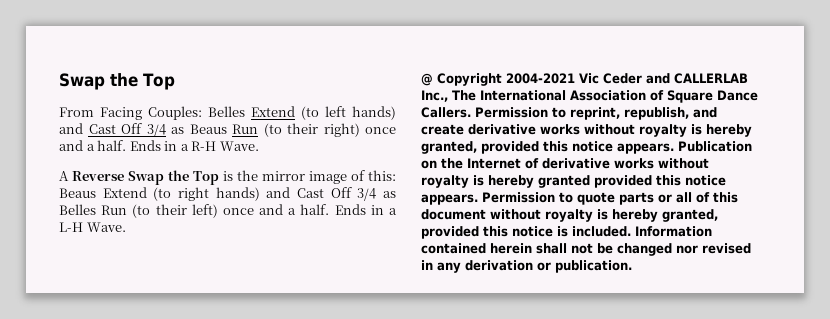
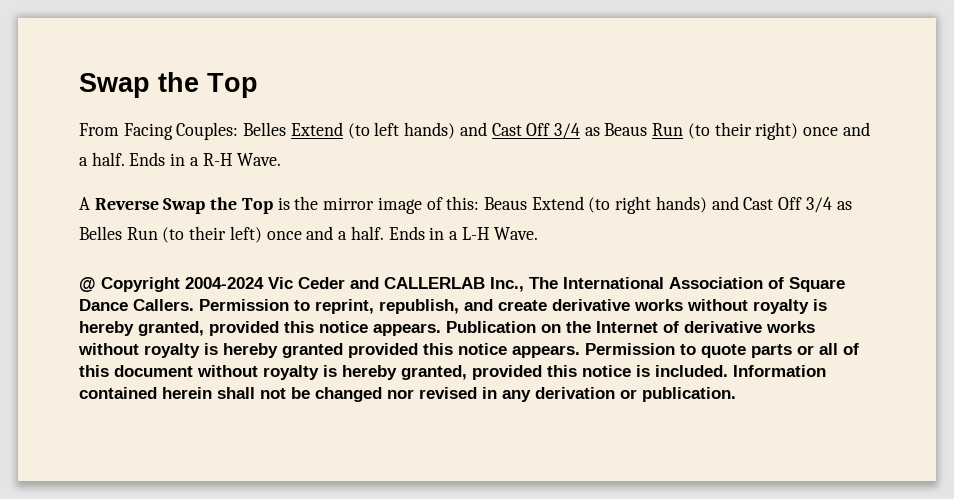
[506,73,575,84] 2004-2021 -> [185,277,264,289] 2004-2024

